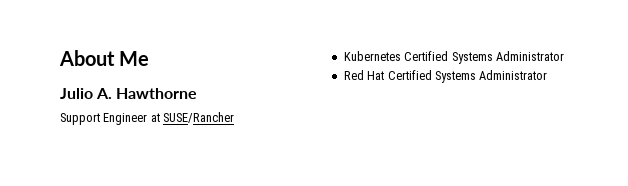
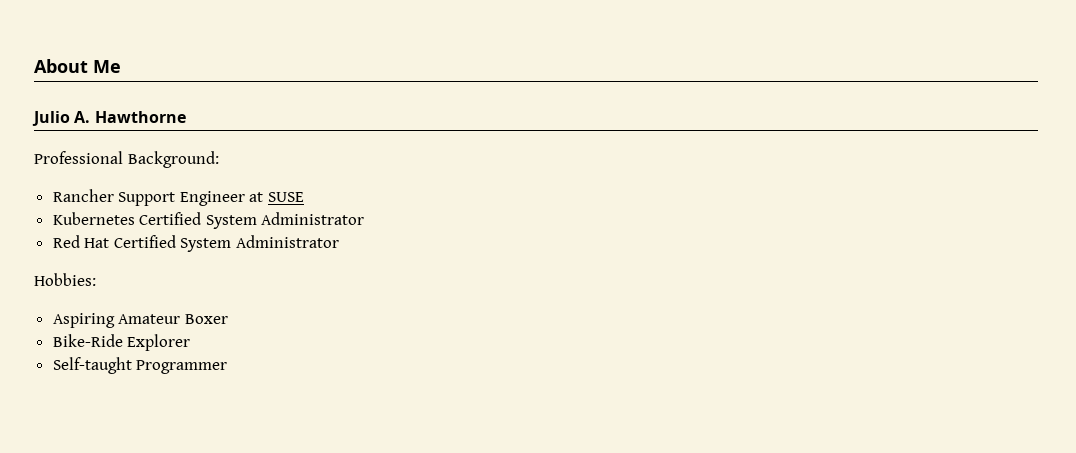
(198, 93) none -> [34,151,219,168] [52,189,114,202] Professional Background: // Rancher
[163,112,235,123] SUSE/Rancher -> [268,192,305,202] SUSE
[451,52,493,64] Systems -> [205,215,257,229] System
[434,70,548,83] Systems Administrator -> [180,235,340,252] [34,273,96,286] [52,313,228,328] [52,334,191,351] [52,357,228,374] System Administrator // Hobbies: // Aspiring Amateur Boxer // Bike-Ride Explorer // Self-taught Programmer

